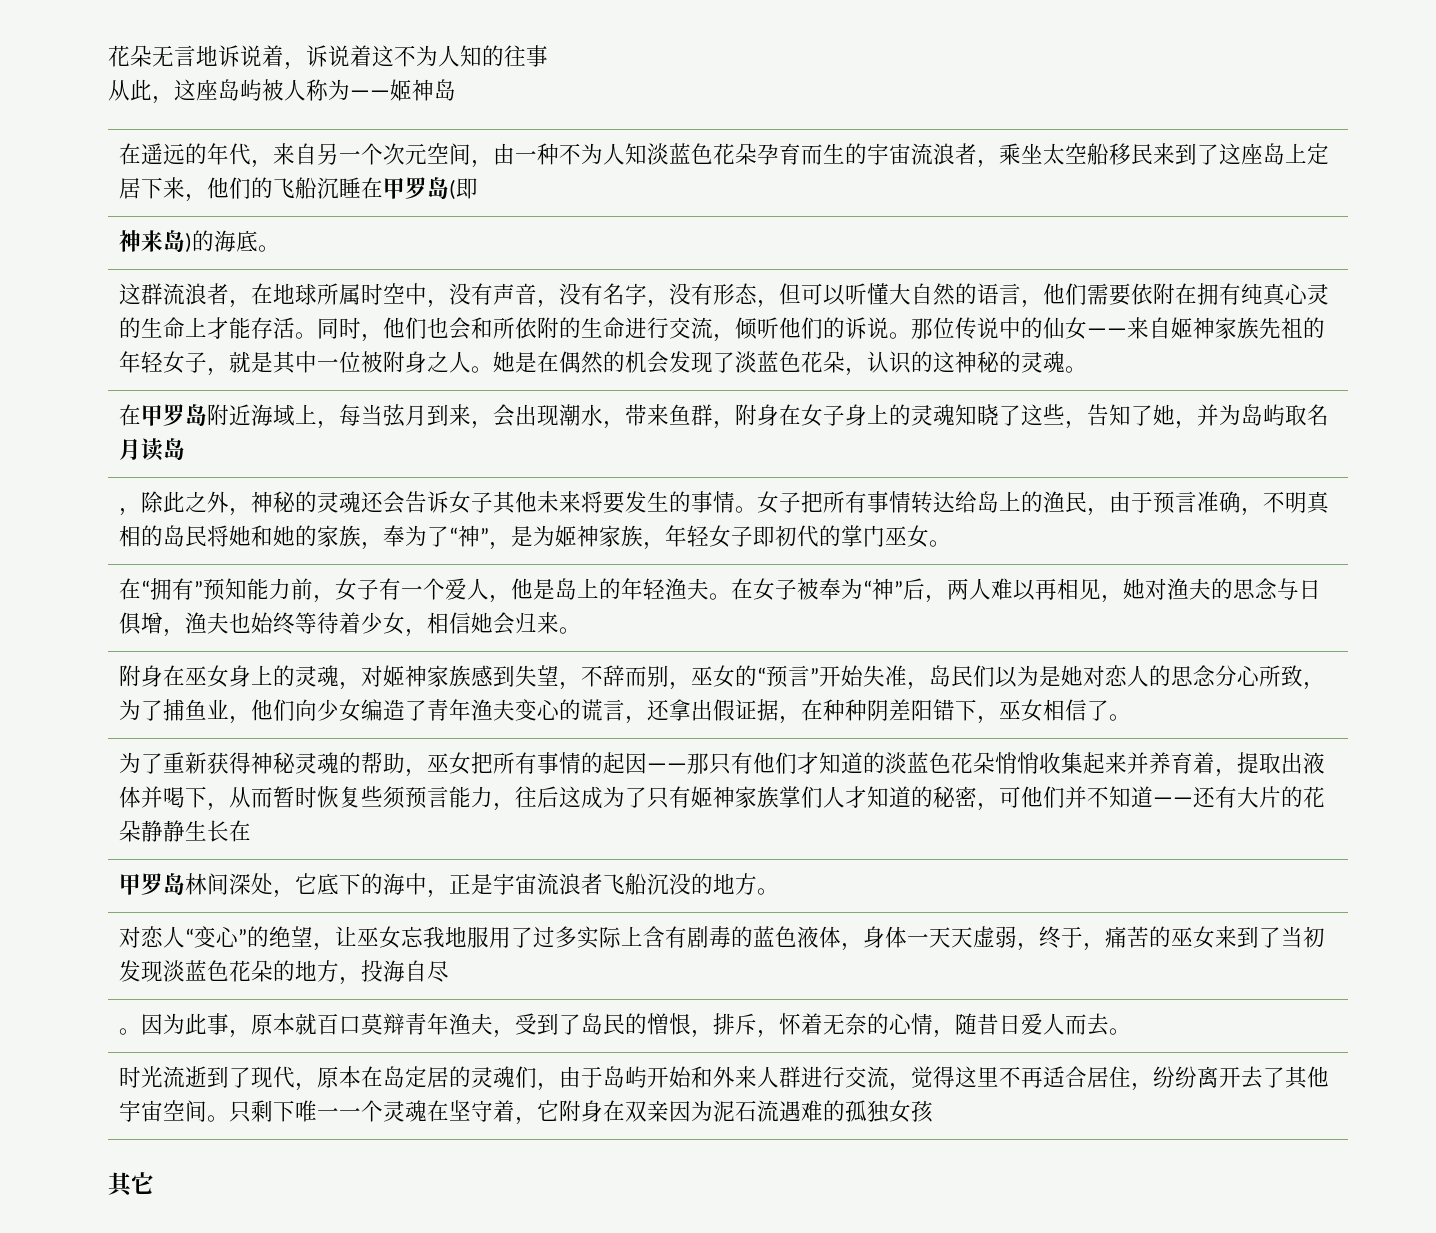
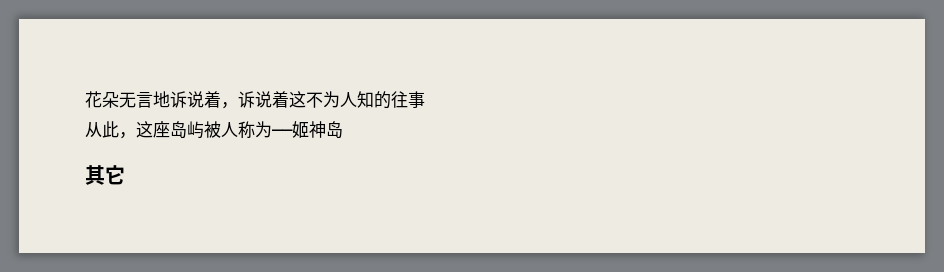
[119,143,1330,168] [119,177,479,202] [119,230,281,253] [119,283,1330,308] [119,317,1326,342] [119,351,1088,376] [119,404,1330,429] [119,438,186,461] [119,491,1330,516] [119,525,952,550] [119,578,1322,603] [119,612,582,637] [119,665,1326,690] [119,699,1132,724] [119,752,1326,777] [119,786,1326,811] [119,820,252,842] [119,873,780,898] [119,926,1326,951] [119,960,450,985] [119,1013,1132,1038] [119,1066,1330,1091] [119,1100,934,1125] // 在遥远的年代，来自另一个次元空间，由一种不为人知淡蓝色花朵孕育而生的宇宙流浪者，乘坐太空船移民来到了这座岛上定居下来，他们的飞船沉睡在甲罗岛(即 // 神来岛)的海底。 // 这群流浪者，在地球所属时空中，没有声音，没有名字，没有形态，但可以听懂大自然的语言，他们需要依附在拥有纯真心灵的生命上才能存活。同时，他们也会和所依附的生命进行交流，倾听他们的诉说。那位传说中的仙女——来自姬神家族先祖的年轻女子，就是其中一位被附身之人。她是在偶然的机会发现了淡蓝色花朵，认识的这神秘的灵魂。 // 在甲罗岛附近海域上，每当弦月到来，会出现潮水，带来鱼群，附身在女子身上的灵魂知晓了这些，告知了她，并为岛屿取名月读岛 // ，除此之外，神秘的灵魂还会告诉女子其他未来将要发生的事情。女子把所有事情转达给岛上的渔民，由于预言准确，不明真相的岛民将她和她的家族，奉为了“神”，是为姬神家族，年轻女子即初代的掌门巫女。 // 在“拥有”预知能力前，女子有一个爱人，他是岛上的年轻渔夫。在女子被奉为“神”后，两人难以再相见，她对渔夫的思念与日俱增，渔夫也始终等待着少女，相信她会归来。 // 附身在巫女身上的灵魂，对姬神家族感到失望，不辞而别，巫女的“预言”开始失准，岛民们以为是她对恋人的思念分心所致，为了捕鱼业，他们向少女编造了青年渔夫变心的谎言，还拿出假证据，在种种阴差阳错下，巫女相信了。 // 为了重新获得神秘灵魂的帮助，巫女把所有事情的起因——那只有他们才知道的淡蓝色花朵悄悄收集起来并养育着，提取出液体并喝下，从而暂时恢复些须预言能力，往后这成为了只有姬神家族掌们人才知道的秘密，可他们并不知道——还有大片的花朵静静生长在 // 甲罗岛林间深处，它底下的海中，正是宇宙流浪者飞船沉没的地方。 // 对恋人“变心”的绝望，让巫女忘我地服用了过多实际上含有剧毒的蓝色液体，身体一天天虚弱，终于，痛苦的巫女来到了当初发现淡蓝色花朵的地方，投海自尽 // 。因为此事，原本就百口莫辩青年渔夫，受到了岛民的憎恨，排斥，怀着无奈的心情，随昔日爱人而去。 // 时光流逝到了现代，原本在岛定居的灵魂们，由于岛屿开始和外来人群进行交流，觉得这里不再适合居住，纷纷离开去了其他宇宙空间。只剩下唯一一个灵魂在坚守着，它附身在双亲因为泥石流遇难的孤独女孩 -> (343, 130) none

